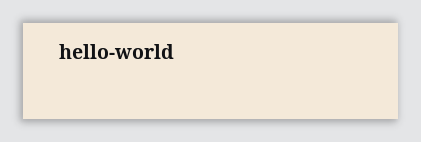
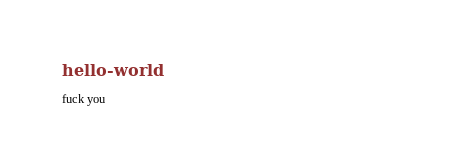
(174, 51) none -> [62,94,107,106] // fuck you

